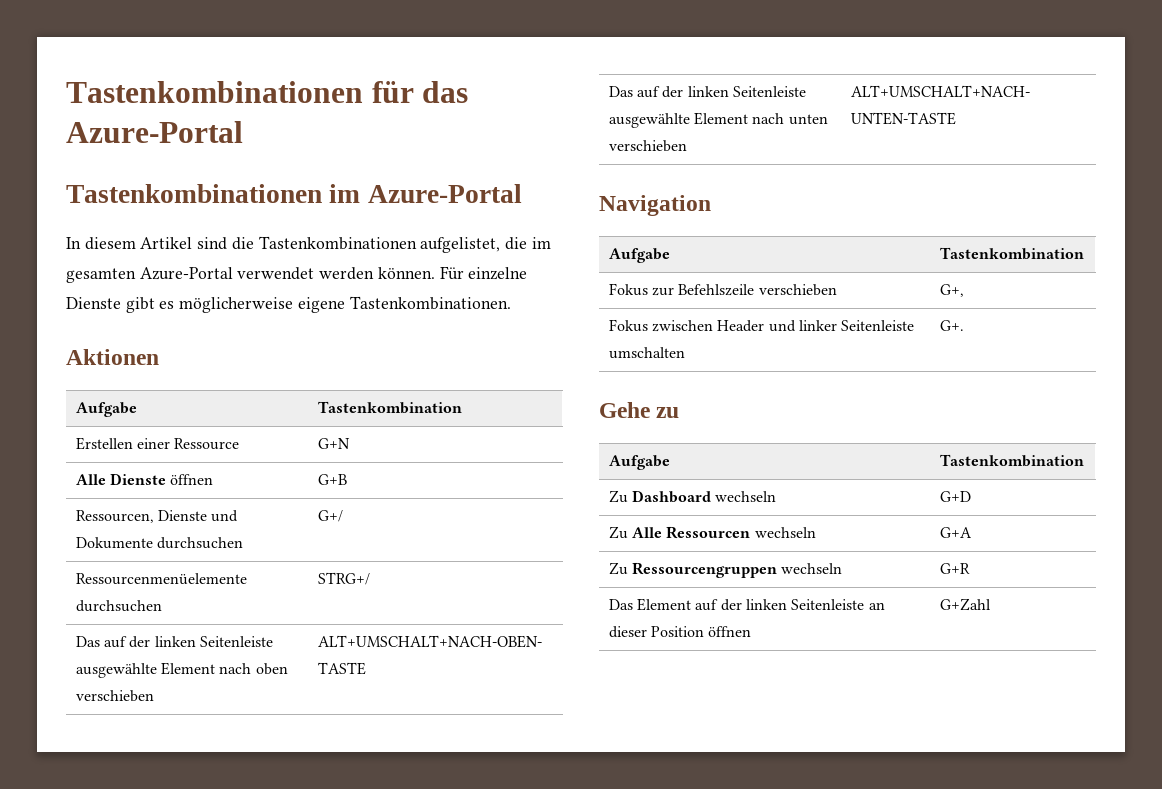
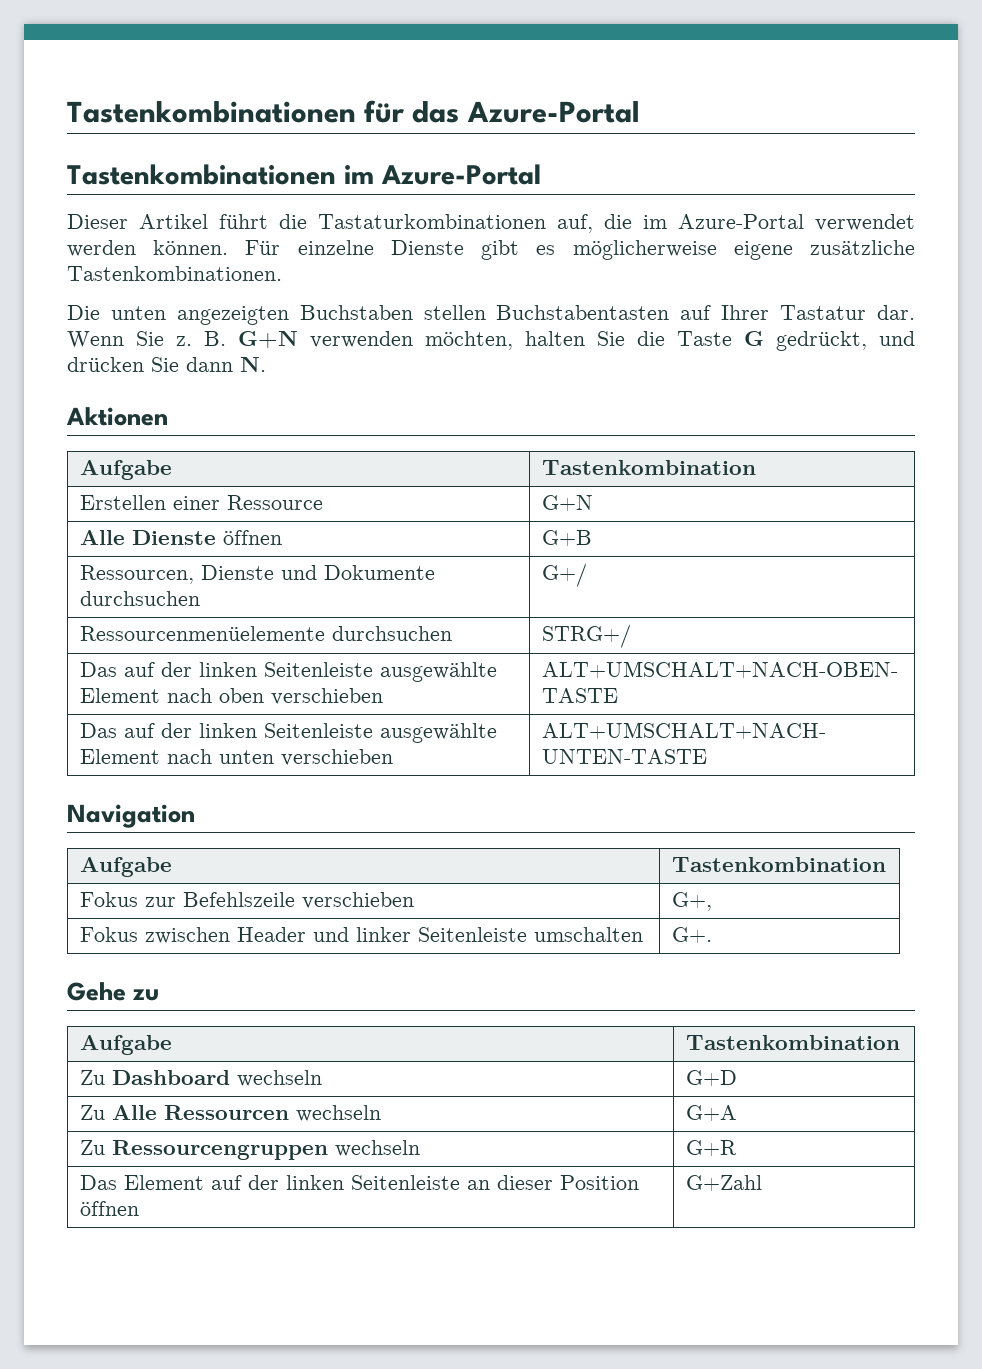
[66,236,501,253] In diesem Artikel sind die Tastenkombinationen aufgelistet, -> [67,214,593,233] Dieser Artikel führt die Tastaturkombinationen auf,
[66,268,136,283] gesamten -> (667, 222) none
(345, 305) none -> [810,240,915,255] zusätzliche
(511, 303) none -> [67,305,916,325] [67,331,915,351] [67,357,266,372] // Die unten angezeigten Buchstaben stellen Buchstabentasten auf Ihrer Tastatur dar. Wenn Sie z. B. G+N verwenden möchten, halten Sie die Taste G gedrückt, und drücken Sie dann N.

